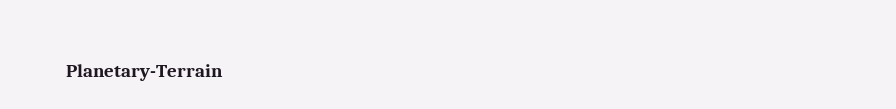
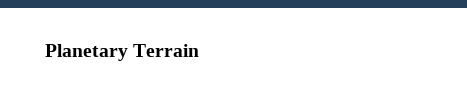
[66,64,223,81] Planetary-Terrain -> [45,44,200,61] Planetary Terrain

